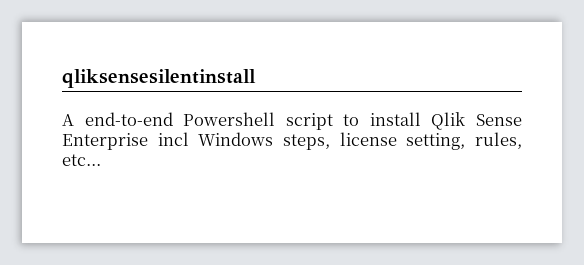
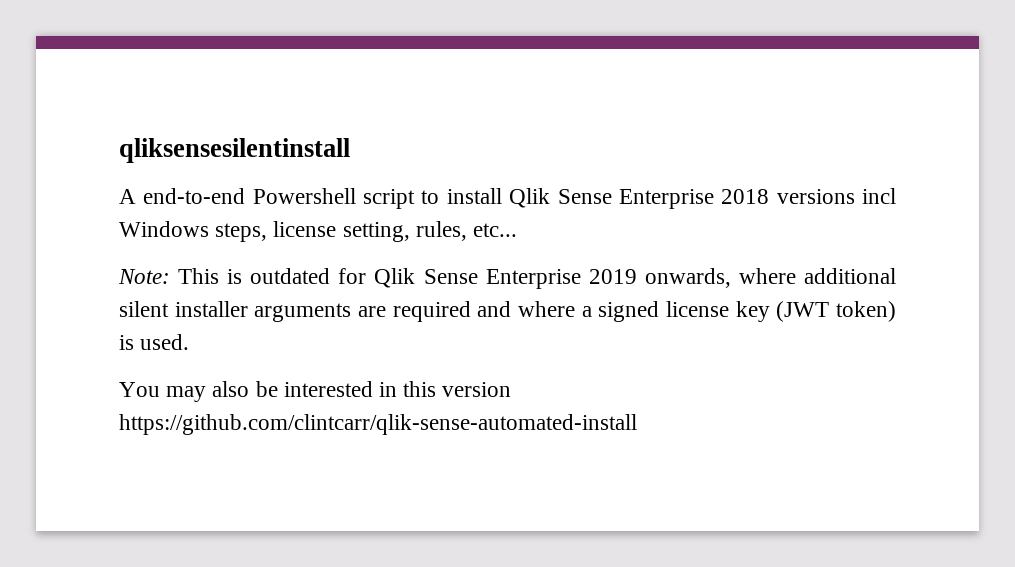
(148, 141) none -> [721,189,855,204] 2018 versions
(101, 160) none -> [118,268,897,289] [119,301,896,322] [119,334,190,350] [119,381,512,402] [119,414,637,435] // Note: This is outdated for Qlik Sense Enterprise 2019 onwards, where additional silent installer arguments are required and where a signed license key (JWT token) is used. // You may also be interested in this version https://github.com/clintcarr/qlik-sense-automated-install

